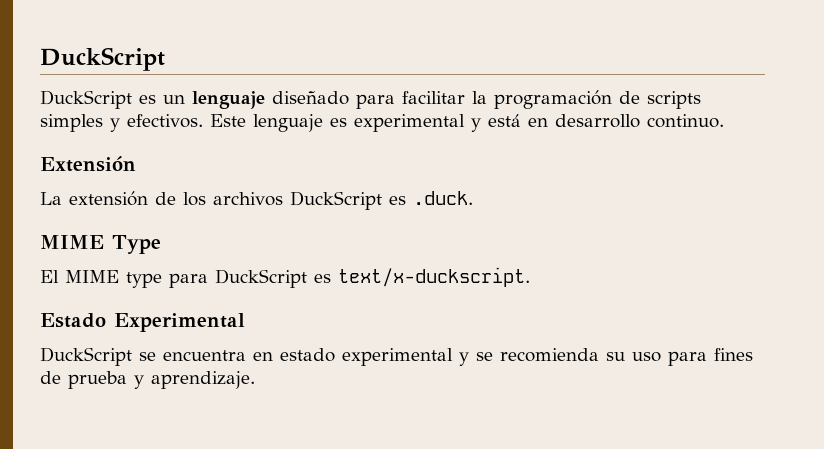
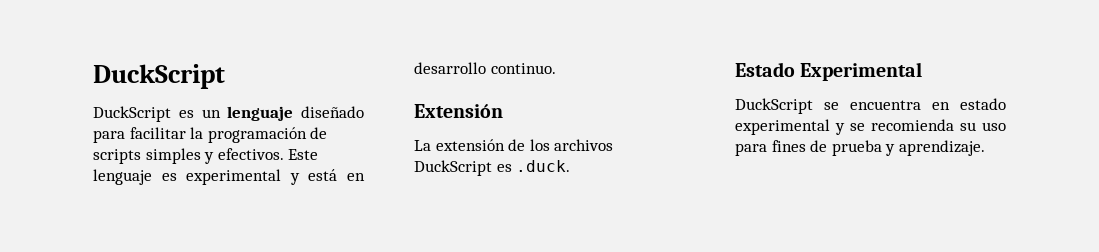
[40,235,161,254] [40,267,530,288] // MIME Type // El MIME type para DuckScript es text/x-duckscript. -> (571, 166) none

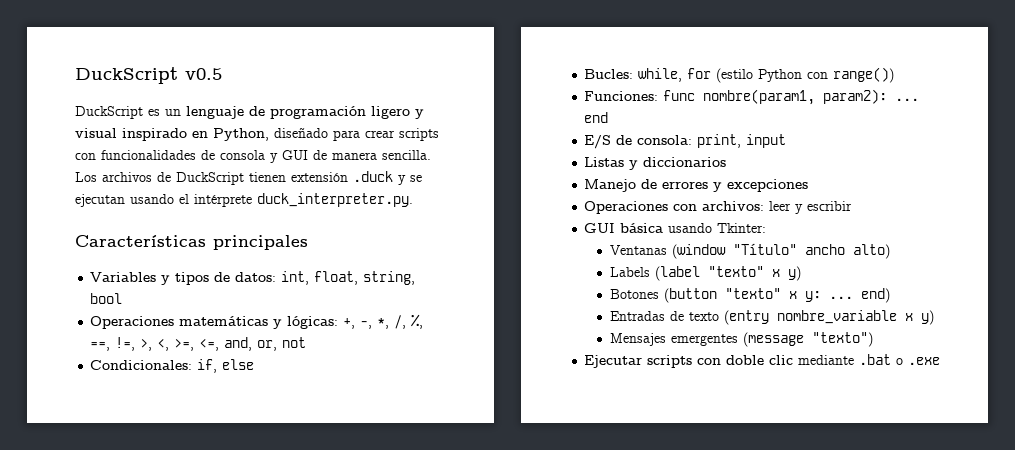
[93,64,225,89] DuckScript -> [75,67,222,84] DuckScript v0.5
[301,106,364,118] [93,127,328,143] [93,148,319,164] [93,169,365,185] [414,62,556,74] [414,104,503,118] [414,139,614,151] [414,160,571,176] [735,62,923,81] [735,98,1006,114] [735,119,1006,135] [735,140,985,156] diseñado para facilitar la programación de scripts simples y efectivos. Este lenguaje es experimental y está en desarrollo continuo. // Extensión // La extensión de los archivos DuckScript es .duck. // Estado Experimental // DuckScript se encuentra en estado experimental y se recomienda su uso para fines de prueba y aprendizaje. -> [249,106,424,119] [75,127,439,141] [75,150,431,163] [75,171,422,185] [75,193,413,207] [75,235,308,250] [90,271,416,285] [90,293,123,304] [90,314,424,329] [90,337,307,351] [90,359,255,373] [584,67,895,83] [584,89,920,105] [584,112,609,123] [584,134,787,149] [584,157,727,170] [584,179,809,192] [584,201,853,214] [584,223,767,233] [609,243,890,259] [609,266,801,281] [609,288,890,303] [609,310,934,325] [609,332,873,347] [584,354,941,368] de programación ligero y visual inspirado en Python, diseñado para crear scripts con funcionalidades de consola y GUI de manera sencilla. Los archivos de DuckScript tienen extensión .duck y se ejecutan usando el intérprete duck_interpreter.py. // Características principales // Variables y tipos de datos: int, float, string, bool // Operaciones matemáticas y lógicas: +, -, *, /, %, ==, !=, >, <, >=, <=, and, or, not // Condicionales: if, else // Bucles: while, for (estilo Python con range()) // Funciones: func nombre(param1, param2): ... end // E/S de consola: print, input // Listas y diccionarios // Manejo de errores y excepciones // Operaciones con archivos: leer y escribir // GUI básica usando Tkinter: // Ventanas (window "Título" ancho alto) // Labels (label "texto" x y) // Botones (button "texto" x y: ... end) // Entradas de texto (entry nombre_variable x y) // Mensajes emergentes (message "texto") // Ejecutar scripts con doble clic mediante .bat o .exe

